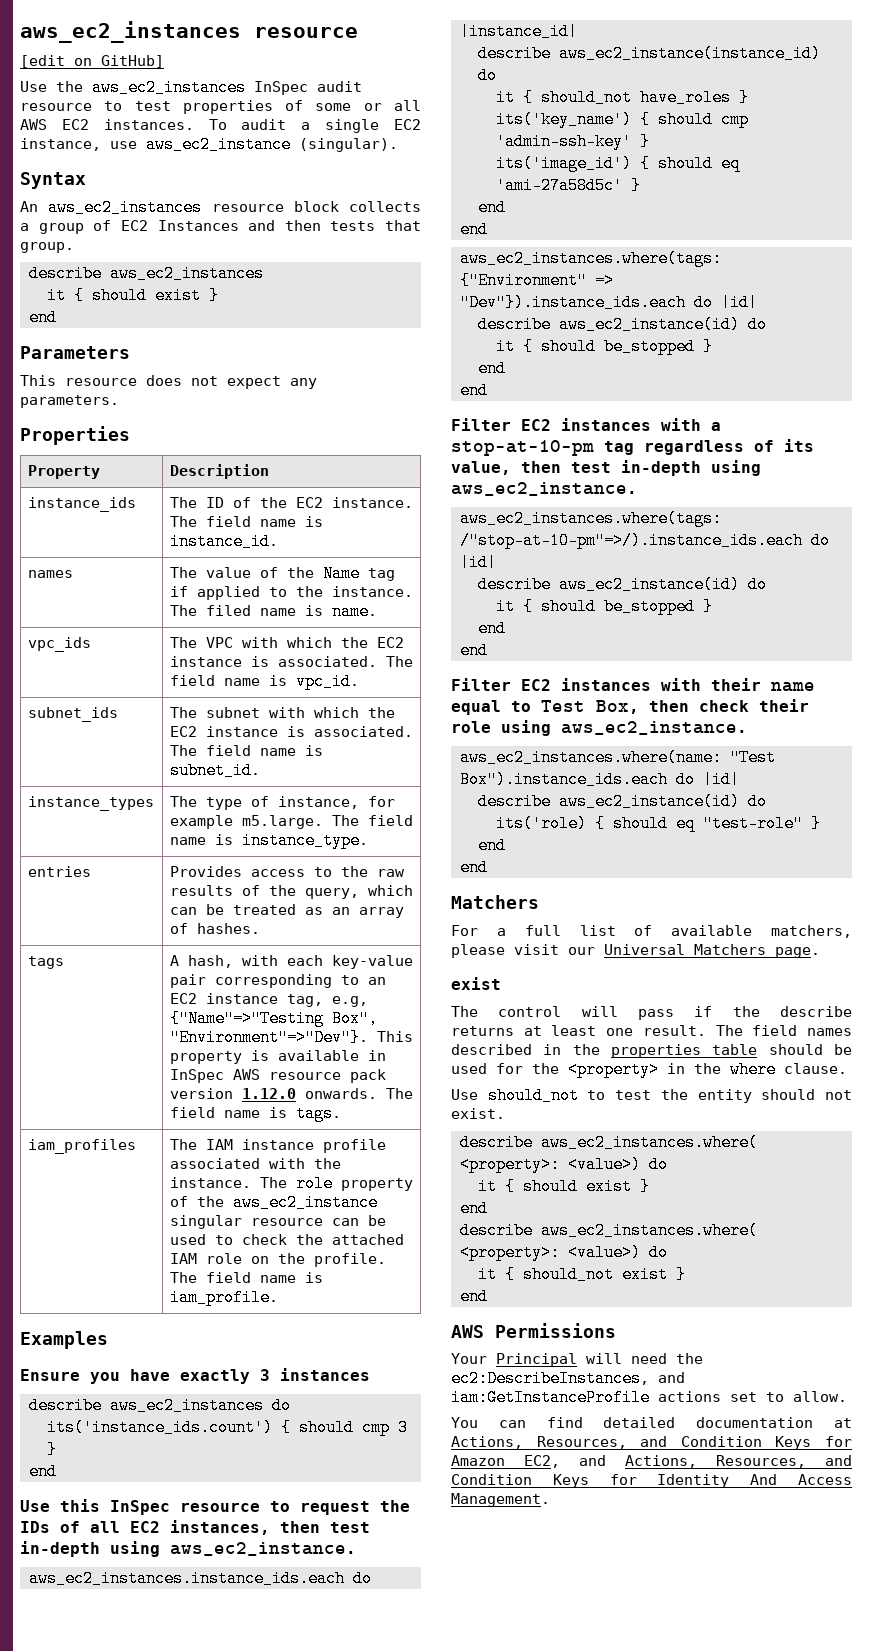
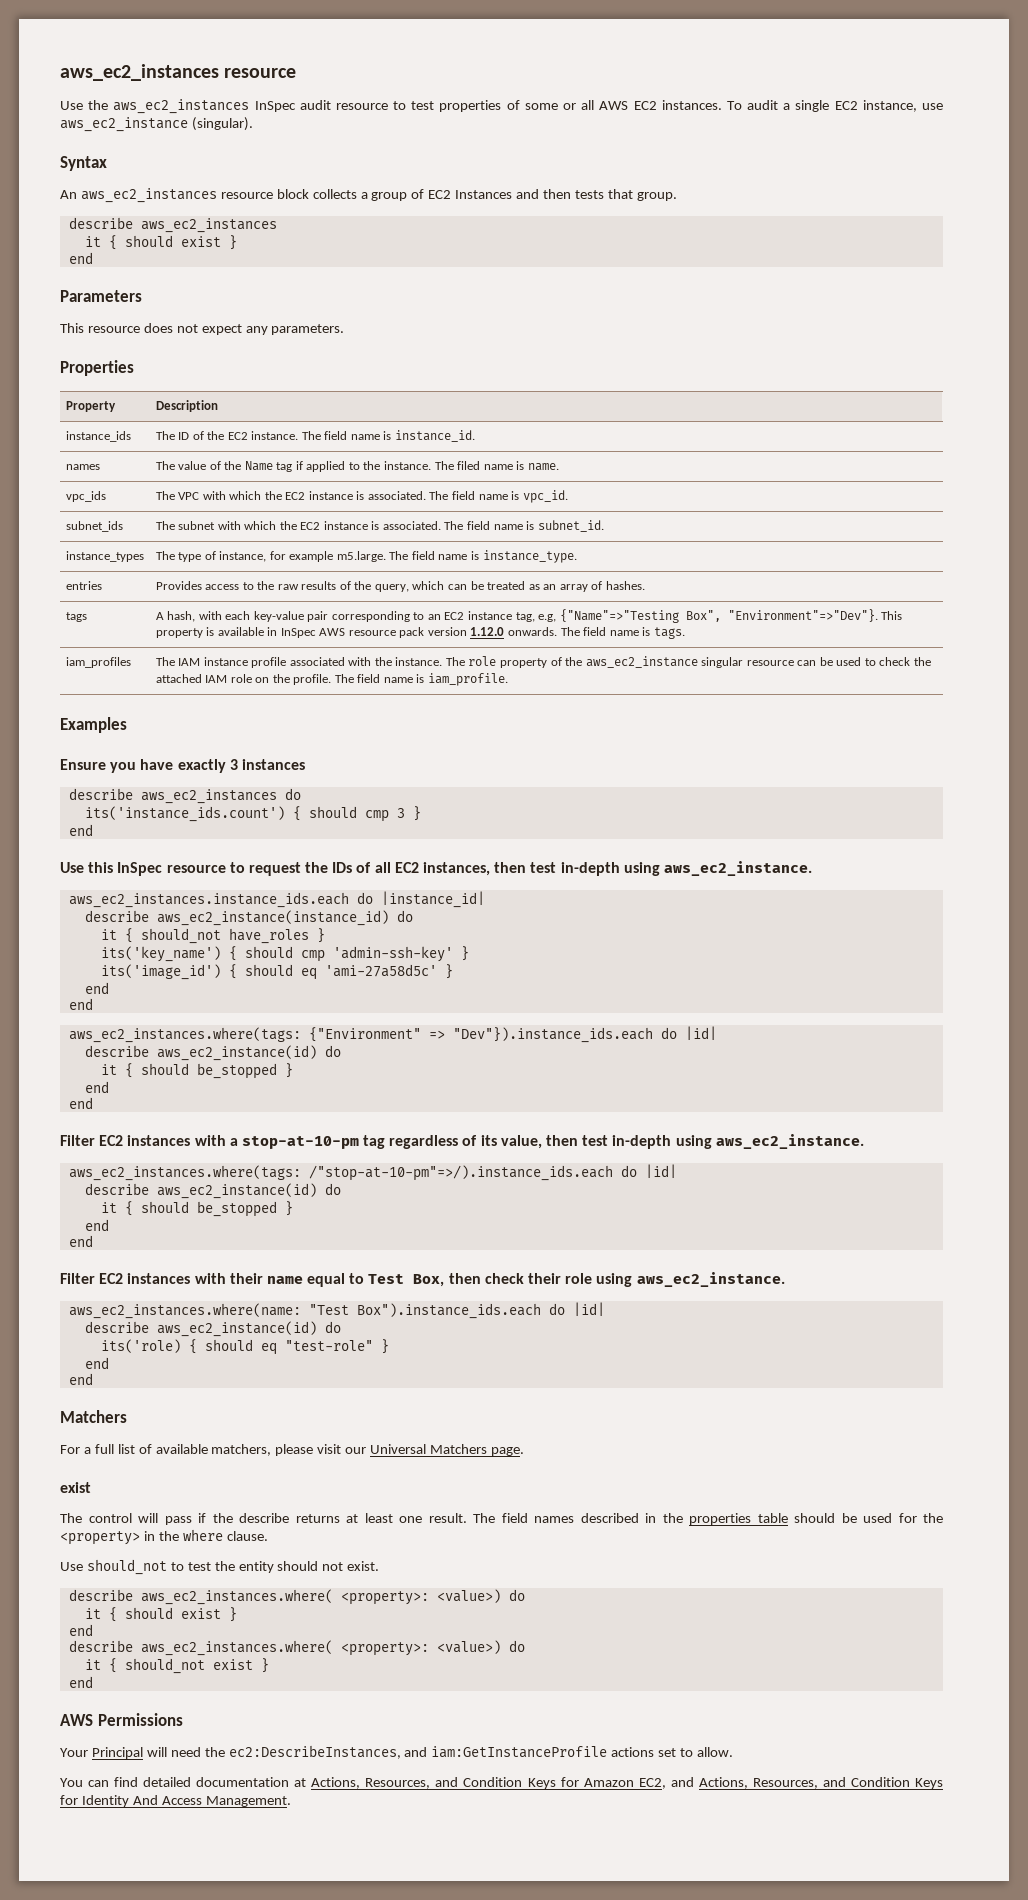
[20,21,358,43] [20,55,164,68] aws_ec2_instances resource // [edit on GitHub] -> [60,64,297,81] aws_ec2_instances resource

